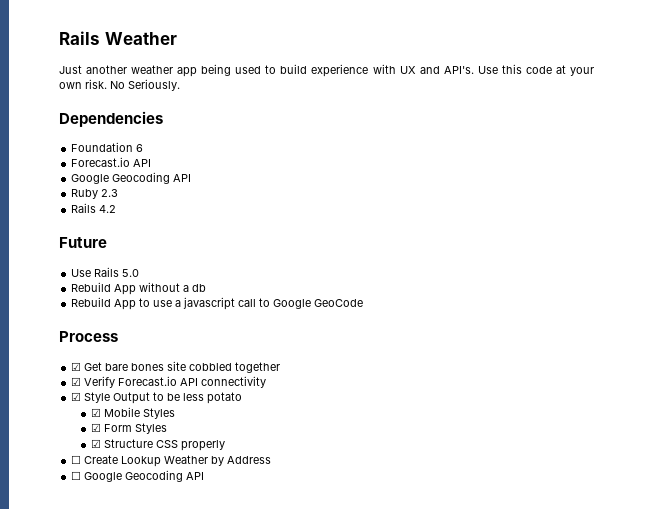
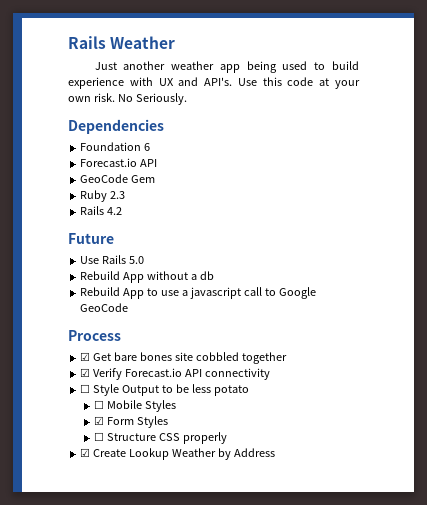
[71,172,192,184] Google Geocoding API -> [80,174,156,183] GeoCode Gem
[71,392,82,401] ☑ -> [80,384,91,393] ☐
[90,408,101,417] ☑ -> [94,400,105,409] ☐
[90,439,101,448] ☑ -> [94,432,105,441] ☐
[71,455,82,464] ☐ -> [80,448,91,457] ☑
[71,470,205,482] // ☐ Google Geocoding API -> (275, 452) none

